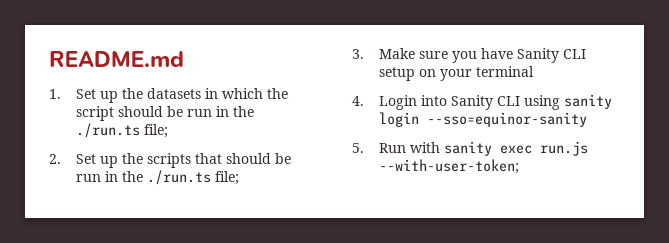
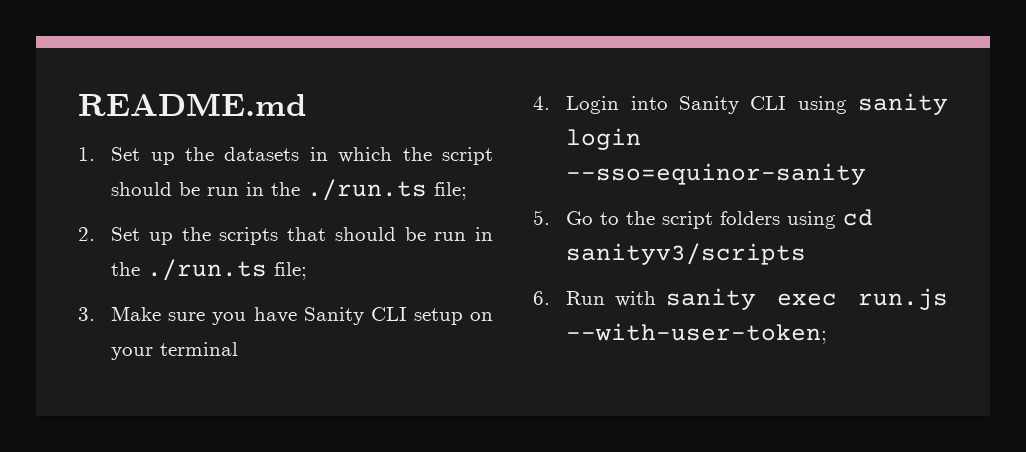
(364, 148) none -> [566,209,874,229] [566,243,807,265] [533,291,550,305] Go to the script folders using cd sanityv3/scripts // 6.

